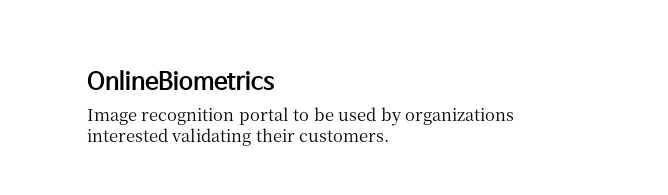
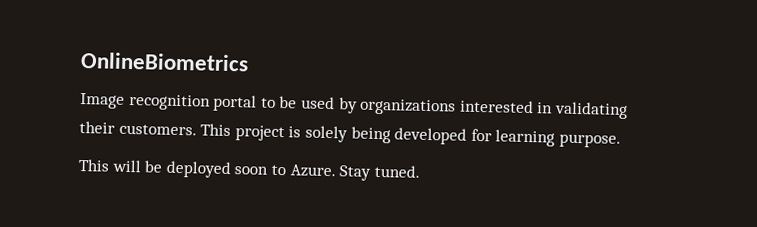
(168, 135) none -> [537,102,554,114] in
(390, 136) none -> [200,123,621,148] [78,158,420,181] This project is solely being developed for learning purpose. // This will be deployed soon to Azure. Stay tuned.

